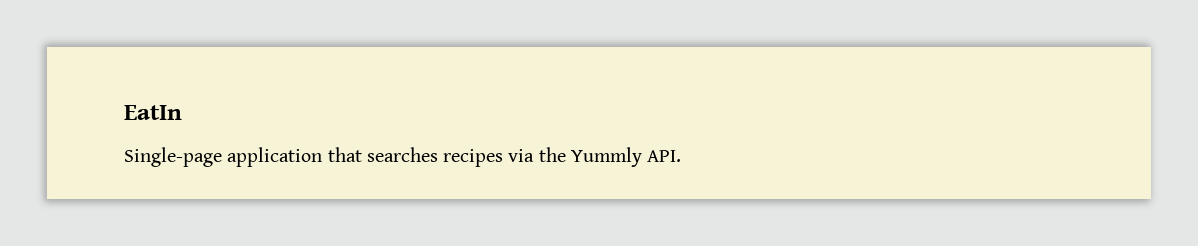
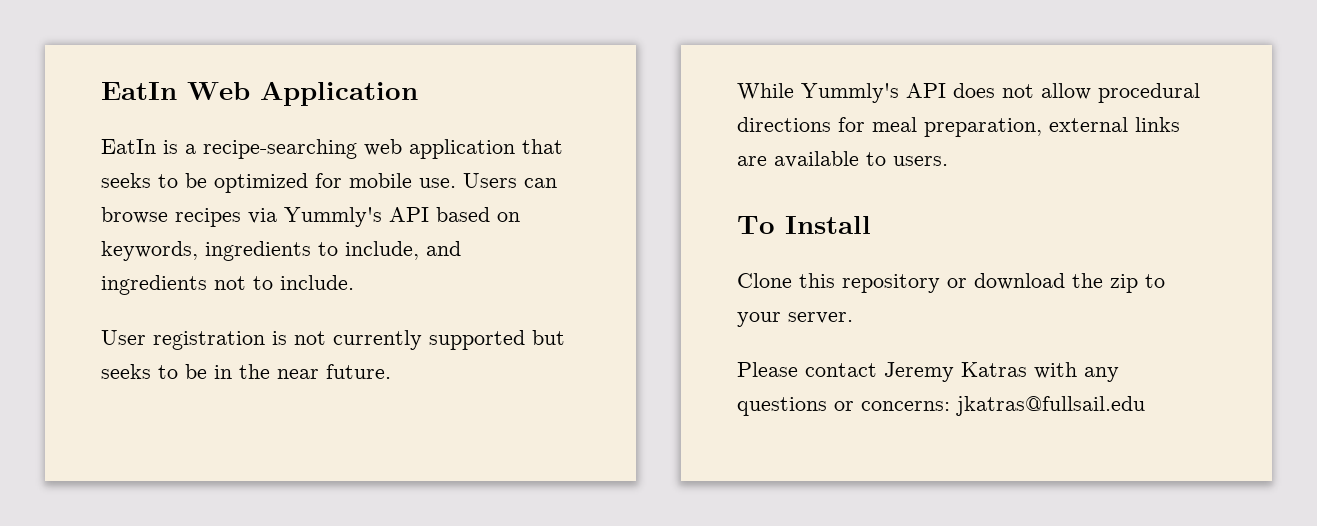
[124,105,182,120] [124,147,682,167] EatIn // Single-page application that searches recipes via the Yummly API. -> [101,81,418,106] [101,139,563,159] [101,173,557,193] [101,207,520,227] [101,241,461,261] [101,275,354,295] [101,330,565,350] [101,364,391,379] [737,83,1200,103] [737,117,1180,137] [737,151,948,168] [737,216,871,234] [737,273,1165,293] [737,312,853,327] [737,362,1119,382] [737,396,1145,416] EatIn Web Application // EatIn is a recipe-searching web application that seeks to be optimized for mobile use. Users can browse recipes via Yummly's API based on keywords, ingredients to include, and ingredients not to include. // User registration is not currently supported but seeks to be in the near future. // While Yummly's API does not allow procedural directions for meal preparation, external links are available to users. // To Install // Clone this repository or download the zip to your server. // Please contact Jeremy Katras with any questions or concerns: jkatras@fullsail.edu

